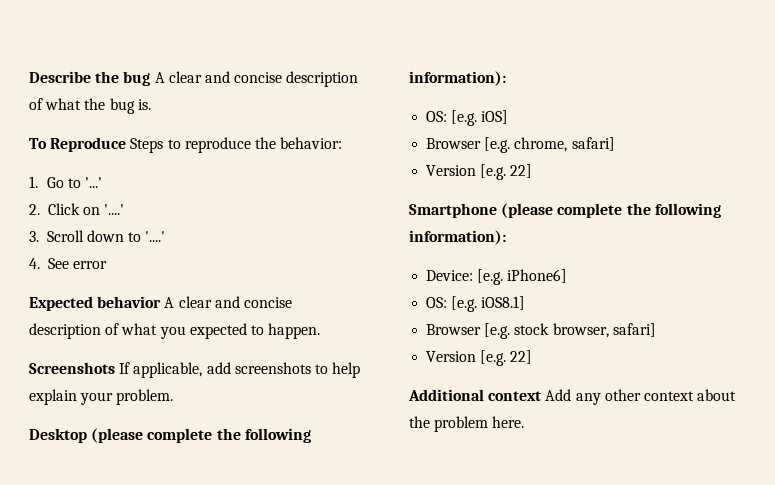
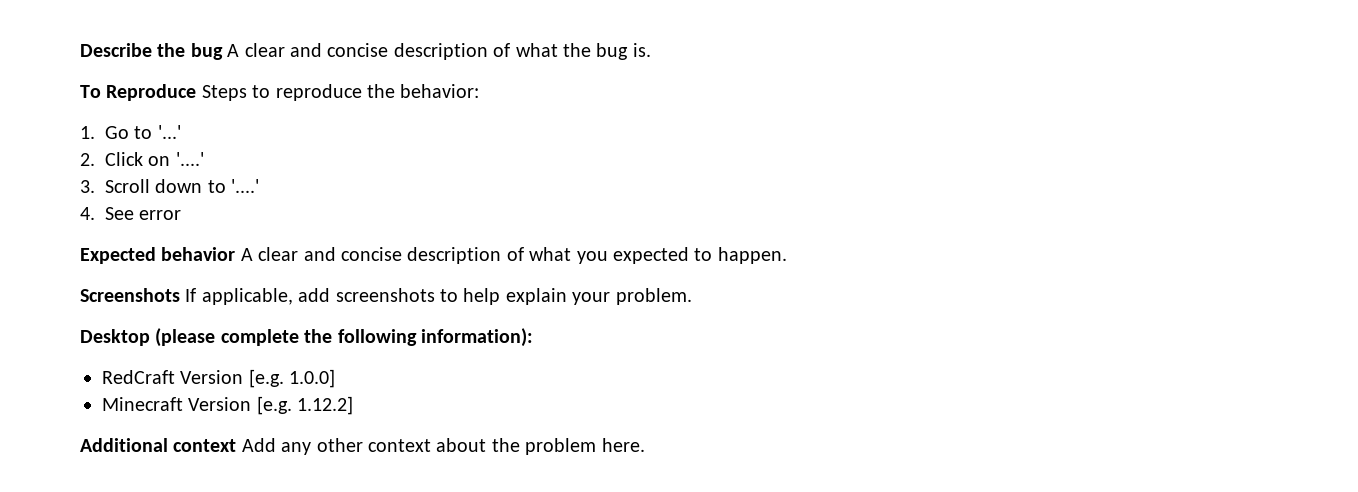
[426,110,509,126] [426,137,615,153] [426,164,533,180] [409,203,721,218] [409,230,506,245] [426,269,568,285] [426,296,526,312] [426,323,656,339] [426,350,533,366] OS: [e.g. iOS] // Browser [e.g. chrome, safari] // Version [e.g. 22] // Smartphone (please complete the following information): // Device: [e.g. iPhone6] // OS: [e.g. iOS8.1] // Browser [e.g. stock browser, safari] // Version [e.g. 22] -> [102,369,336,388] [102,396,354,415] RedCraft Version [e.g. 1.0.0] // Minecraft Version [e.g. 1.12.2]

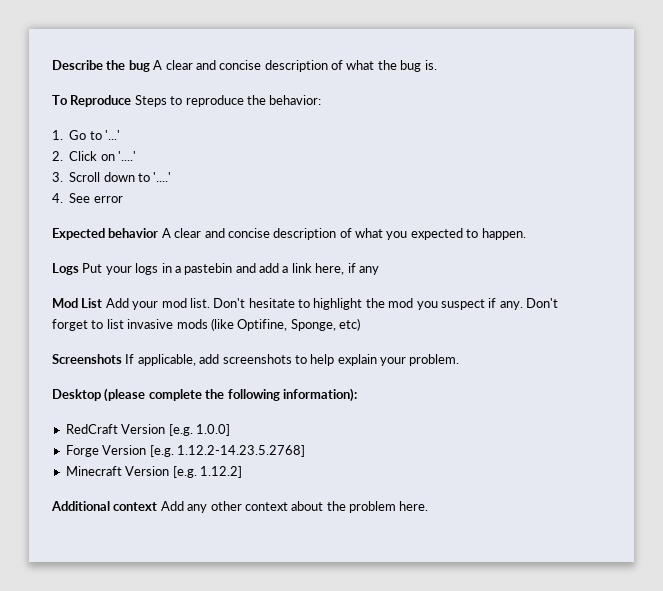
(787, 255) none -> [52,263,379,275] [52,298,558,310] [52,318,360,331] // Logs Put your logs in a pastebin and add a link here, if any // Mod List Add your mod list. Don't hesitate to highlight the mod you suspect if any. Don't forget to list invasive mods (like Optifine, Sponge, etc)
(336, 378) none -> [65,445,305,457] // Forge Version [e.g. 1.12.2-14.23.5.2768]

